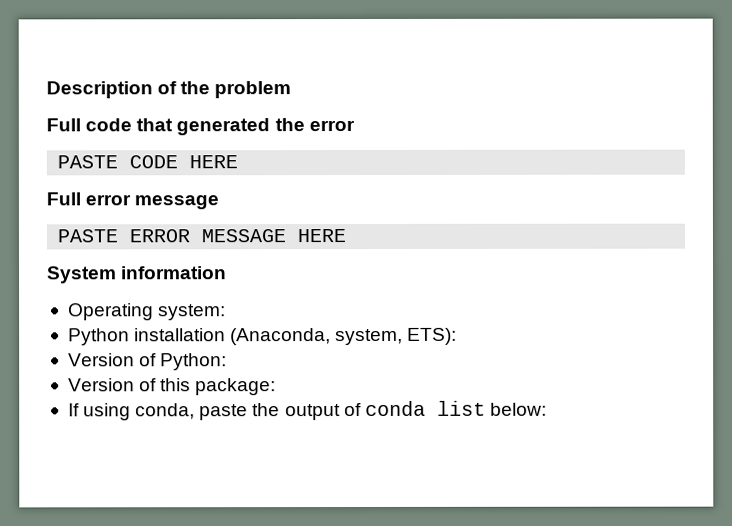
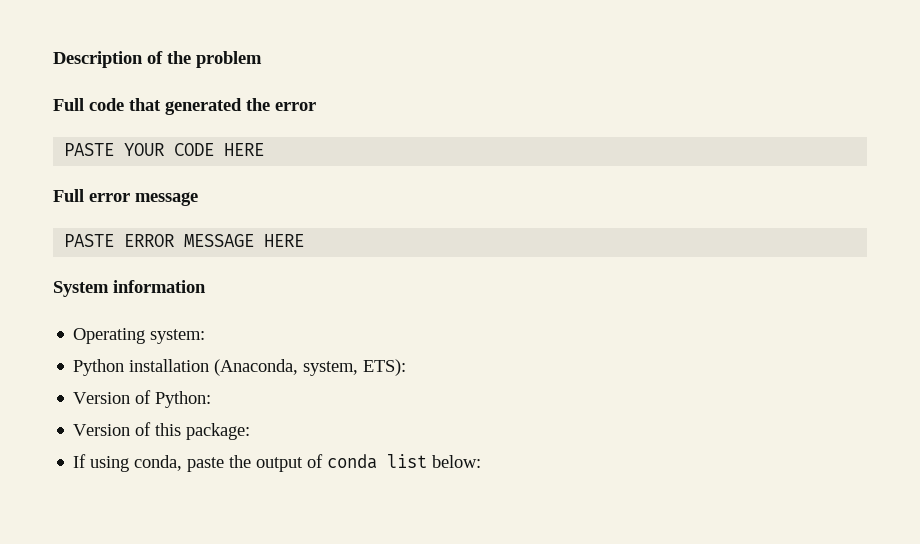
(119, 162) none -> [124,143,165,156] YOUR

